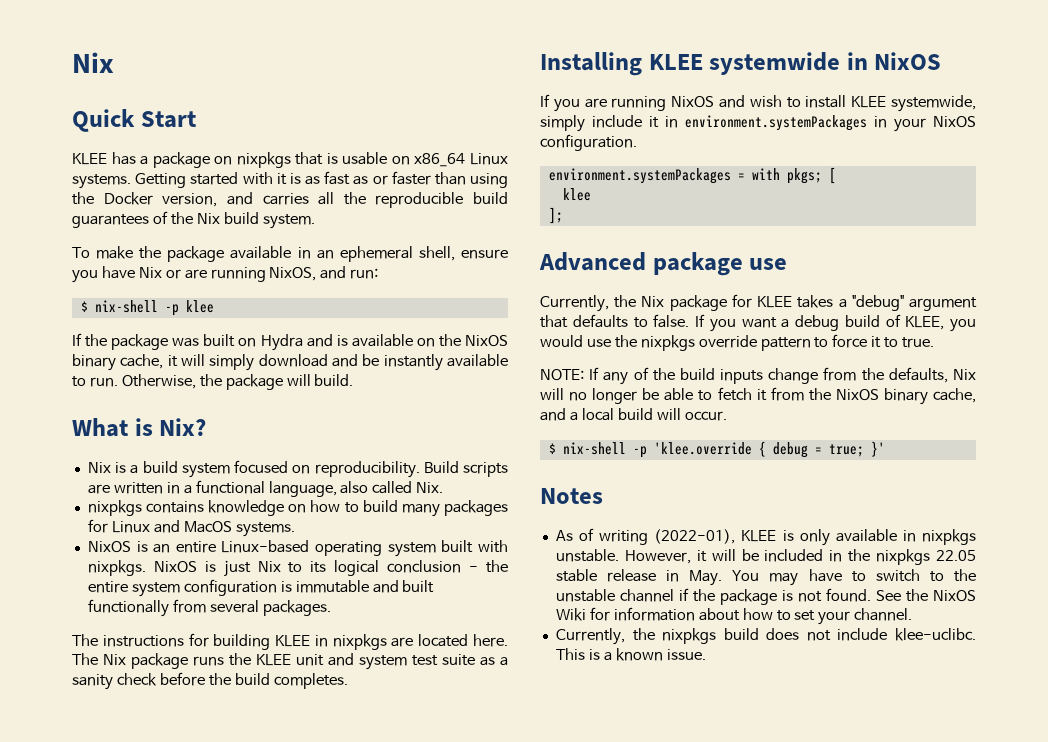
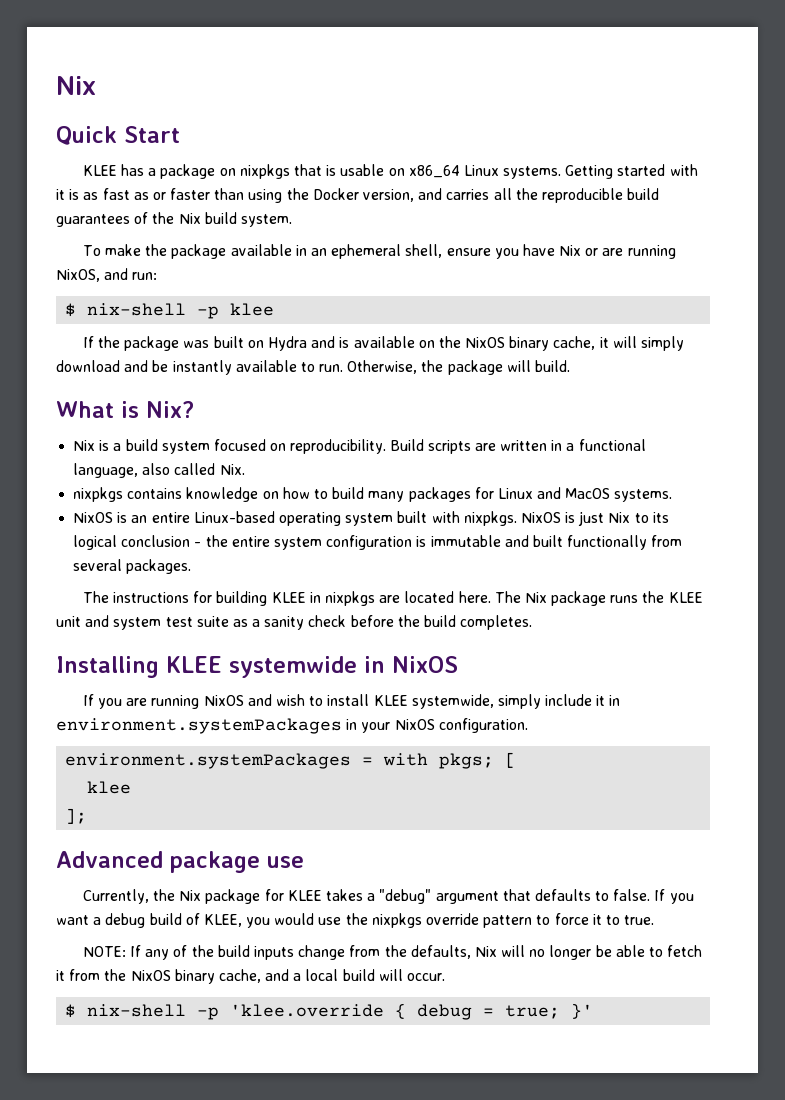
[540,488,603,504] [555,528,976,546] [555,549,976,565] [555,569,976,586] [555,588,976,605] [555,607,913,625] [555,628,976,645] [555,648,706,661] // Notes // As of writing (2022-01), KLEE is only available in nixpkgs unstable. However, it will be included in the nixpkgs 22.05 stable release in May. You may have to switch to the unstable channel if the package is not found. See the NixOS Wiki for information about how to set your channel. // Currently, the nixpkgs build does not include klee-uclibc. This is a known issue. -> (594, 1011) none

